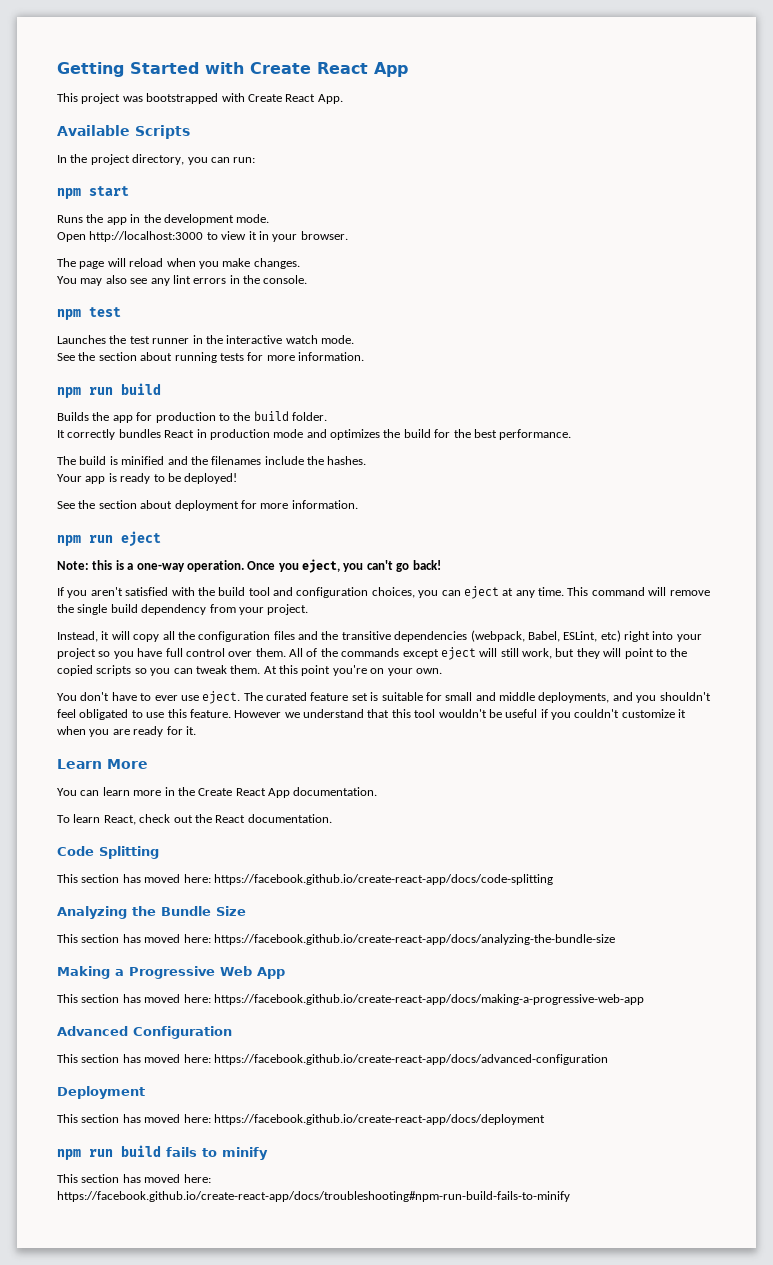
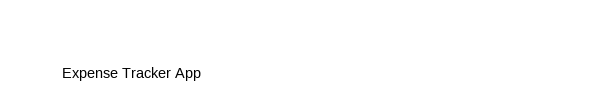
[57,62,408,77] [57,93,343,104] [57,125,190,139] [57,154,256,165] [57,186,129,199] [57,214,270,225] [57,231,348,242] [57,258,300,269] [57,275,308,286] [57,307,121,320] [57,335,354,344] [57,352,364,363] [57,383,161,398] [57,411,327,423] [57,429,572,440] [57,456,367,465] [57,473,238,484] [57,500,358,511] [57,531,161,547] [57,559,441,573] [57,586,710,599] [57,604,309,615] [57,630,702,642] [57,647,688,660] [57,665,442,676] [57,691,711,704] [57,709,687,720] [57,726,196,737] [57,759,148,769] [57,787,378,798] [57,814,332,825] [57,846,159,859] [57,874,553,885] [57,906,246,919] [57,934,615,945] [57,966,285,979] [57,994,644,1005] [57,1026,232,1039] [57,1054,608,1065] [57,1086,145,1099] [57,1114,545,1125] [57,1145,268,1160] [57,1174,211,1183] [57,1191,570,1202] Getting Started with Create React App // This project was bootstrapped with Create React App. // Available Scripts // In the project directory, you can run: // npm start // Runs the app in the development mode. // Open http://localhost:3000 to view it in your browser. // The page will reload when you make changes. // You may also see any lint errors in the console. // npm test // Launches the test runner in the interactive watch mode. // See the section about running tests for more information. // npm run build // Builds the app for production to the build folder. // It correctly bundles React in production mode and optimizes the build for the best performance. // The build is minified and the filenames include the hashes. // Your app is ready to be deployed! // See the section about deployment for more information. // npm run eject // Note: this is a one-way operation. Once you eject, you can't go back! // If you aren't satisfied with the build tool and configuration choices, you can eject at any time. This command will remove the single build dependency from your project. // Instead, it will copy all the configuration files and the transitive dependencies (webpack, Babel, ESLint, etc) right into your project so you have full control over them. All of the commands except eject will still work, but they will point to the copied scripts so you can tweak them. At this point you're on your own. // You don't have to ever use eject. The curated feature set is suitable for small and middle deployments, and you shouldn't feel obligated to use this feature. However we understand that this tool wouldn't be useful if you couldn't customize it when you are ready for it. // Learn More // You can learn more in the Create React App documentation. // To learn React, check out the React documentation. // Code Splitting // This section has moved here: https://facebook.github.io/create-react-app/docs/code-splitting // Analyzing the Bundle Size // This section has moved here: https://facebook.github.io/create-react-app/docs/analyzing-the-bundle-size // Making a Progressive Web App // This section has moved here: https://facebook.github.io/create-react-app/docs/making-a-progressive-web-app // Advanced Configuration // This section has moved here: https://facebook.github.io/create-react-app/docs/advanced-configuration // Deployment // This section has moved here: https://facebook.github.io/create-react-app/docs/deployment // npm run build fails to minify // This section has moved here: https://facebook.github.io/create-react-app/docs/troubleshooting#npm-run-build-fails-to-minify -> [62,67,201,81] Expense Tracker App

